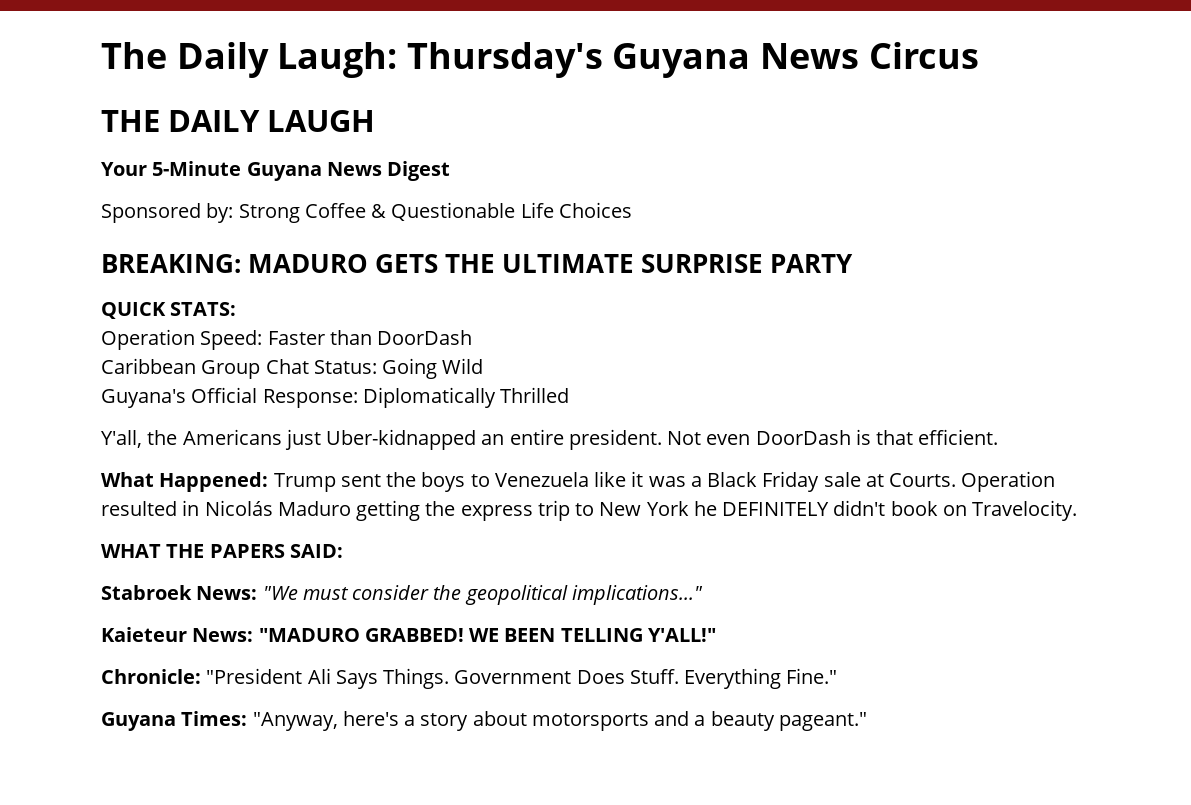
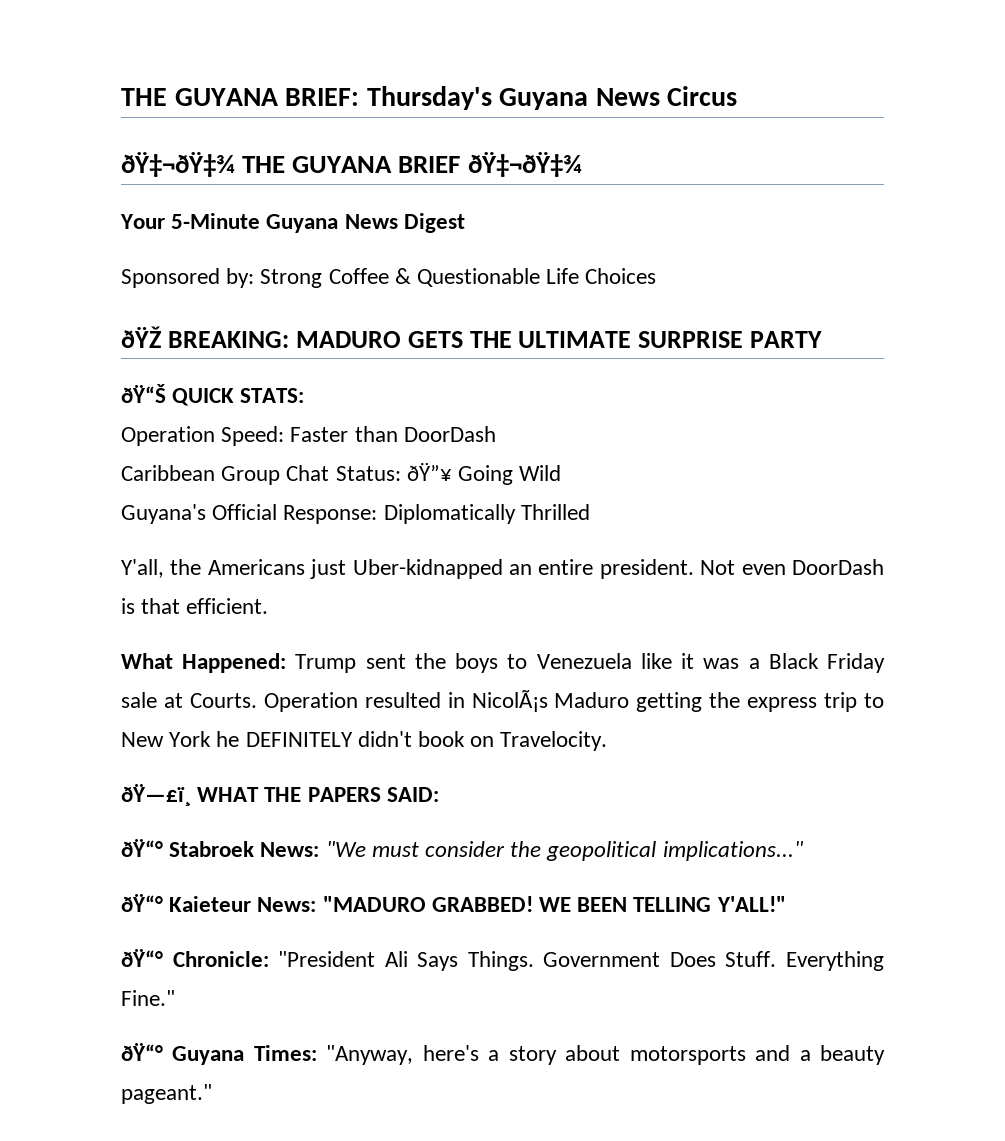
[101,42,398,78] The Daily Laugh: -> [121,88,360,106] THE GUYANA BRIEF:
[101,110,376,132] THE DAILY LAUGH -> [121,152,582,177] ðŸ‡¬ðŸ‡¾ THE GUYANA BRIEF ðŸ‡¬ðŸ‡¾
(632, 210) none -> [121,326,162,348] ðŸŽ
(854, 263) none -> [121,384,166,403] ðŸ“Š
(377, 367) none -> [406,463,452,481] ðŸ”¥
[204,500,273,516] Nicolás -> [471,690,548,712] NicolÃ¡s
(1078, 510) none -> [121,784,191,806] ðŸ—£ï¸
(343, 551) none -> [121,839,163,857] ðŸ“°
(703, 595) none -> [121,894,163,912] ðŸ“°
(716, 635) none -> [121,949,163,967] ðŸ“°
(838, 676) none -> [121,1043,163,1061] ðŸ“°

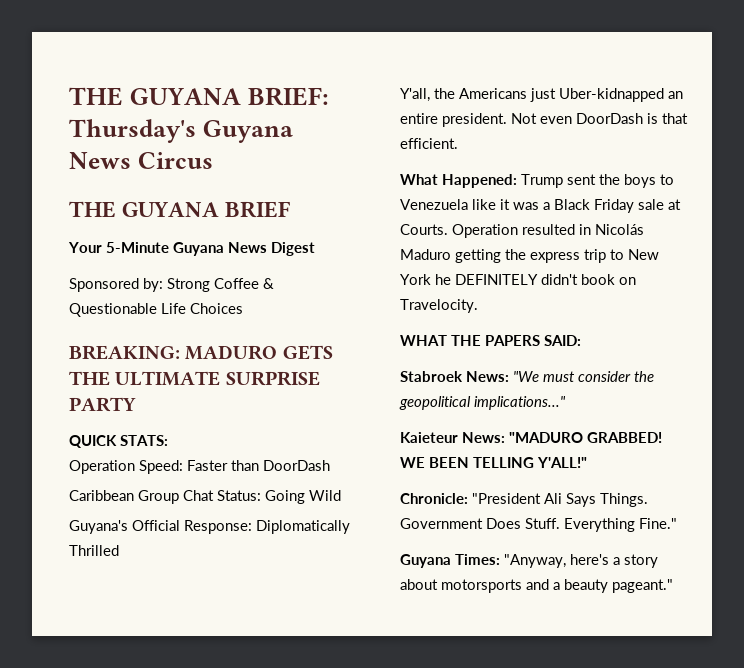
[121,152,235,177] ðŸ‡¬ðŸ‡¾ -> (213, 160) none
[467,152,582,177] ðŸ‡¬ðŸ‡¾ -> (291, 209) none
[121,326,162,348] ðŸŽ -> (243, 308) none
[121,384,166,403] ðŸ“Š -> (136, 404) none
[406,463,452,481] ðŸ”¥ -> (261, 495) none
[471,690,548,712] NicolÃ¡s -> [595,224,644,235] Nicolás
[121,784,191,806] ðŸ—£ï¸ -> (478, 306) none
[121,839,163,857] ðŸ“° -> (581, 340) none
[121,894,163,912] ðŸ“° -> (566, 403) none
[121,949,163,967] ðŸ“° -> (587, 462) none
[121,1043,163,1061] ðŸ“° -> (677, 523) none

